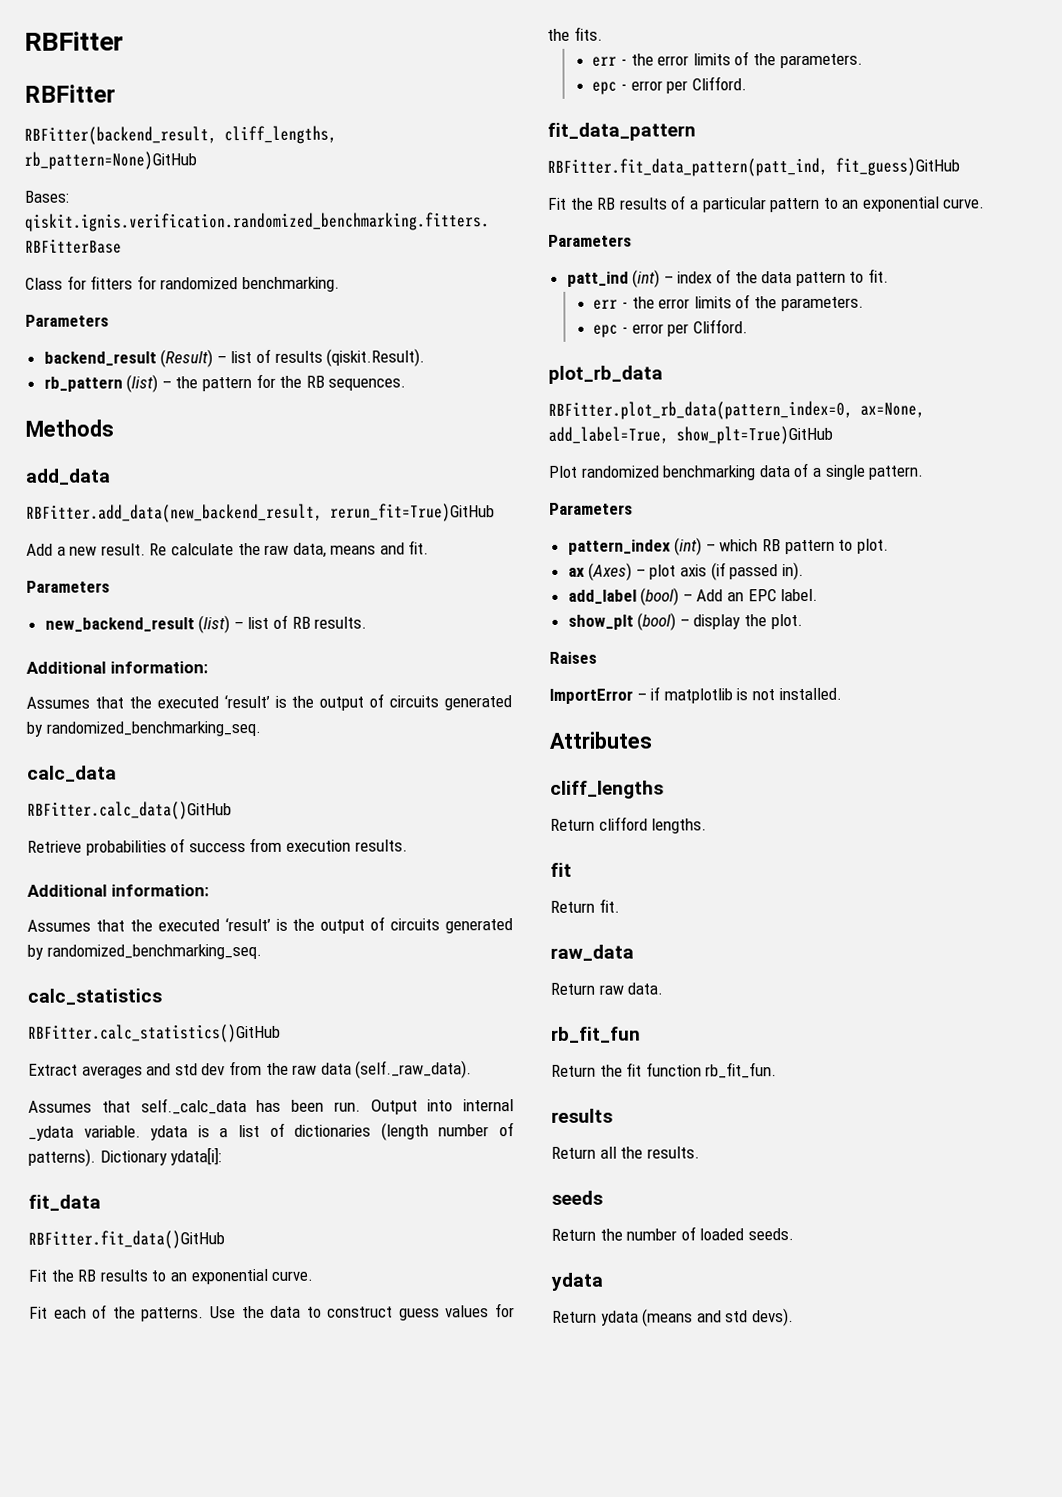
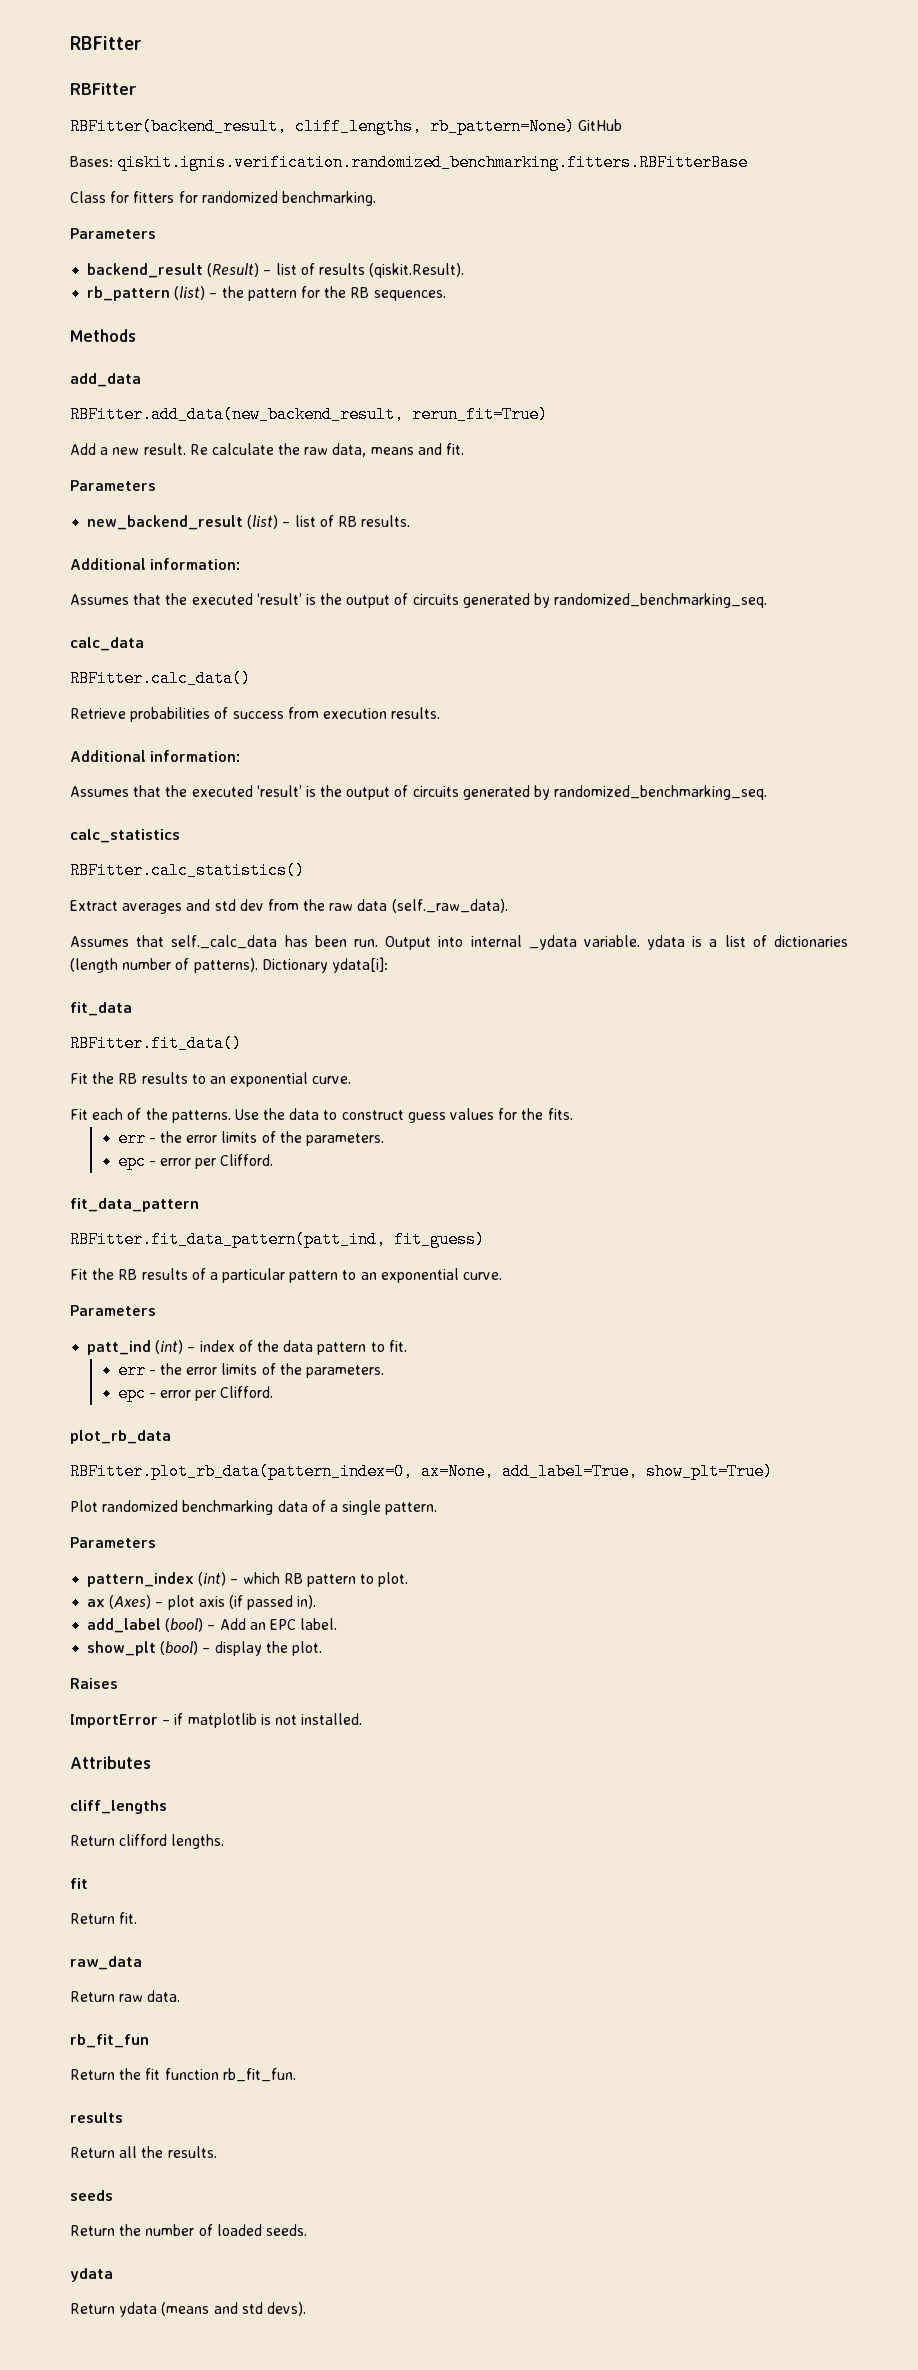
[24,151,197,170] rb_pattern=None)GitHub -> [430,118,623,135] rb_pattern=None) GitHub
[330,503,495,522] rerun_fit=True)GitHub -> [412,406,548,423] rerun_fit=True)
[27,801,232,820] RBFitter.calc_data()GitHub -> [70,670,251,687] RBFitter.calc_data()
[28,1023,281,1043] RBFitter.calc_statistics()GitHub -> [70,862,305,879] RBFitter.calc_statistics()
[28,1230,225,1249] RBFitter.fit_data()GitHub -> [70,1035,242,1052] RBFitter.fit_data()
[835,157,960,176] fit_guess)GitHub -> [394,1231,485,1248] fit_guess)
[676,425,833,445] show_plt=True)GitHub -> [646,1463,773,1480] show_plt=True)

